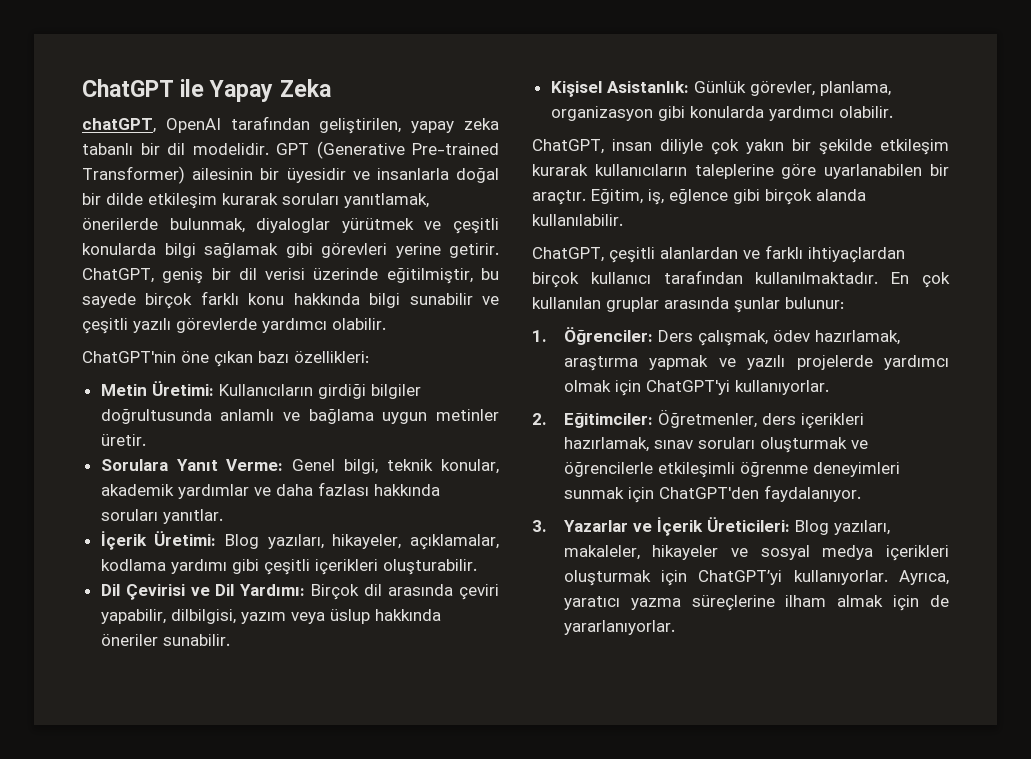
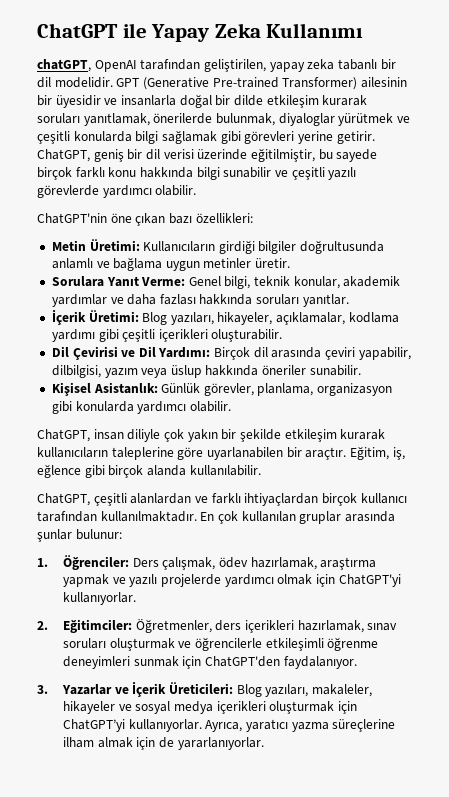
(331, 88) none -> [266,23,364,38] Kullanımı

